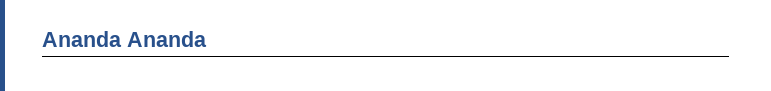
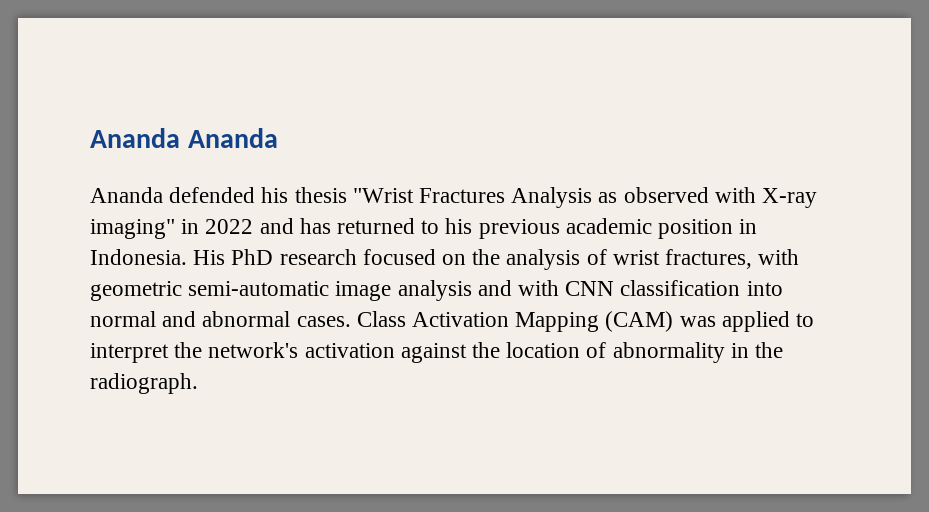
(207, 39) none -> [90,187,818,208] [90,218,758,239] [90,249,800,270] [90,280,783,301] [90,311,815,332] [90,342,784,363] [90,373,198,394] // Ananda defended his thesis "Wrist Fractures Analysis as observed with X-ray imaging" in 2022 and has returned to his previous academic position in Indonesia. His PhD research focused on the analysis of wrist fractures, with geometric semi-automatic image analysis and with CNN classification into normal and abnormal cases. Class Activation Mapping (CAM) was applied to interpret the network's activation against the location of abnormality in the radiograph.

